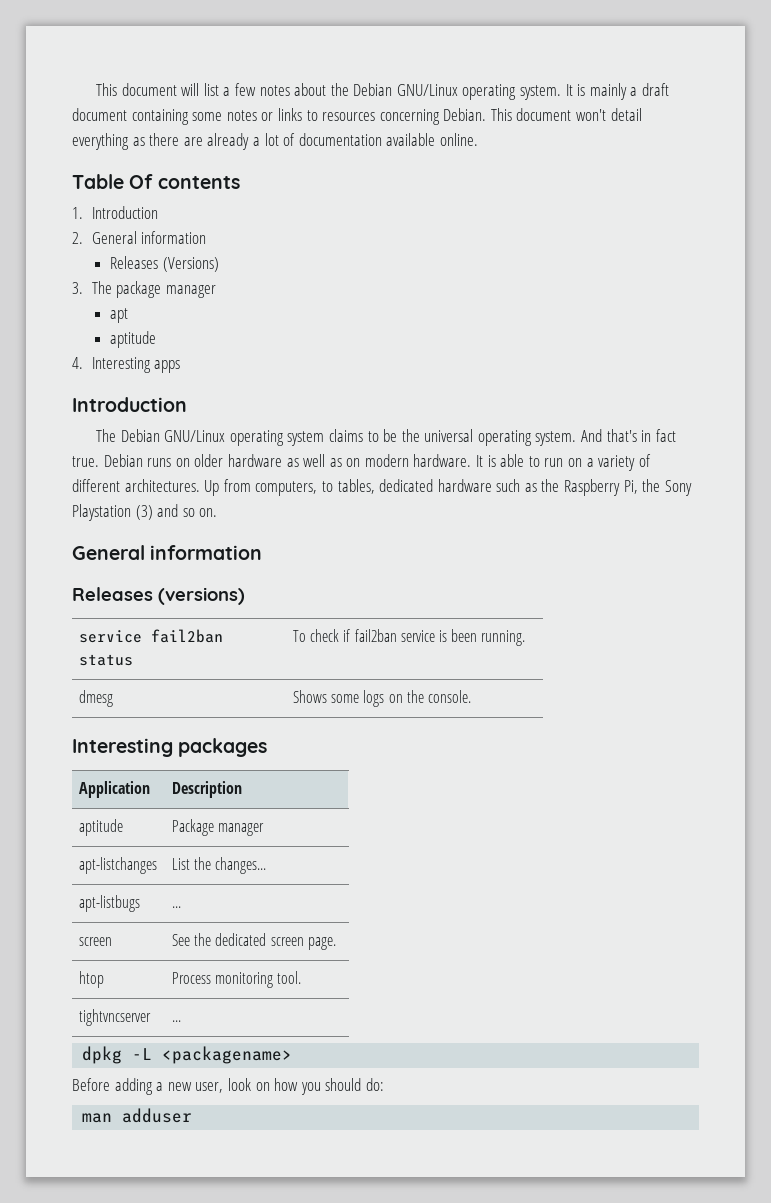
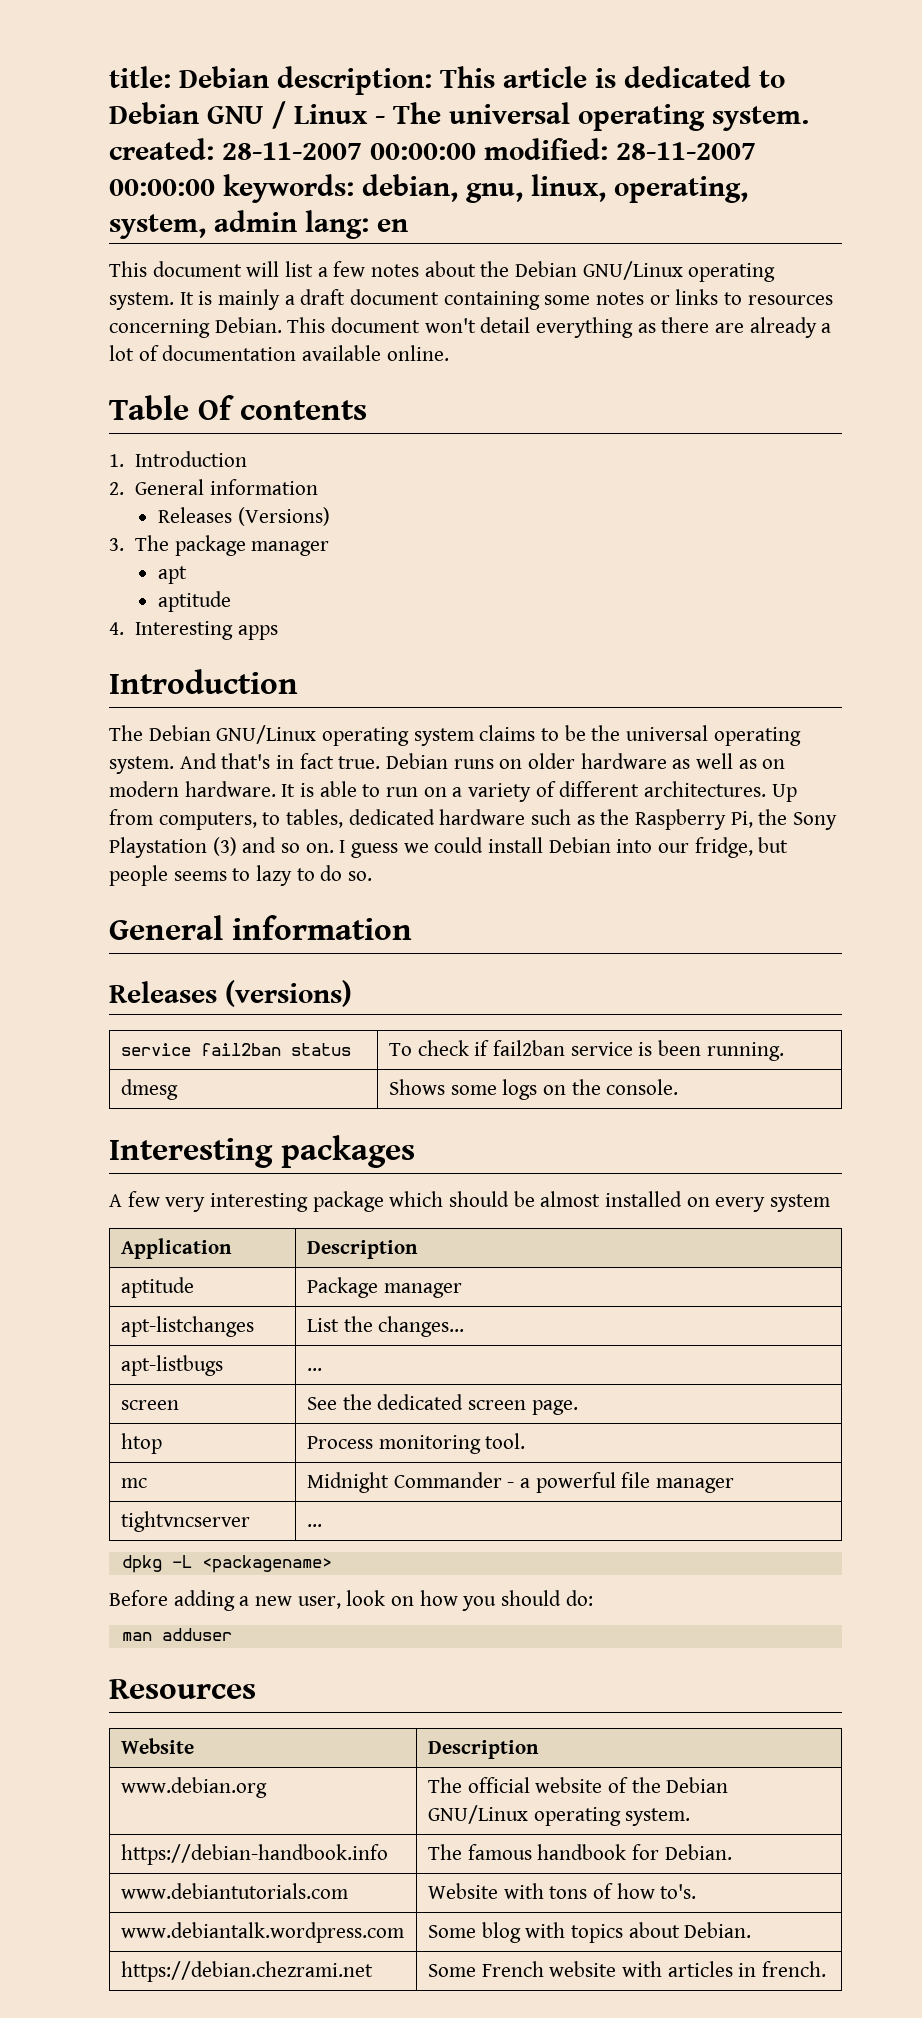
(95, 89) none -> [109,66,785,95] [109,101,809,131] [109,138,756,160] [109,174,748,203] [109,210,408,239] title: Debian description: This article is dedicated to Debian GNU / Linux - The universal operating system. created: 28-11-2007 00:00:00 modified: 28-11-2007 00:00:00 keywords: debian, gnu, linux, operating, system, admin lang: en //
(218, 512) none -> [339,837,789,858] [109,865,373,886] I guess we could install Debian into our fridge, but people seems to lazy to do so.
(268, 747) none -> [109,1191,831,1212] // A few very interesting package which should be almost installed on every system
(302, 977) none -> [120,1478,147,1488] [306,1472,734,1493] // mc | Midnight Commander - a powerful file manager
(193, 1115) none -> [109,1679,256,1699] [120,1738,194,1754] [427,1740,539,1759] [120,1777,267,1798] [427,1777,729,1793] [427,1805,691,1826] [120,1844,388,1865] [427,1844,732,1860] [120,1883,348,1899] [427,1883,697,1899] [120,1922,404,1943] [427,1922,752,1943] [120,1961,373,1982] [427,1961,826,1977] // Resources // Website | Description // www.debian.org | The official website of the Debian GNU/Linux operating system. // https://debian-handbook.info | The famous handbook for Debian. // www.debiantutorials.com | Website with tons of how to's. // www.debiantalk.wordpress.com | Some blog with topics about Debian. // https://debian.chezrami.net | Some French website with articles in french.

